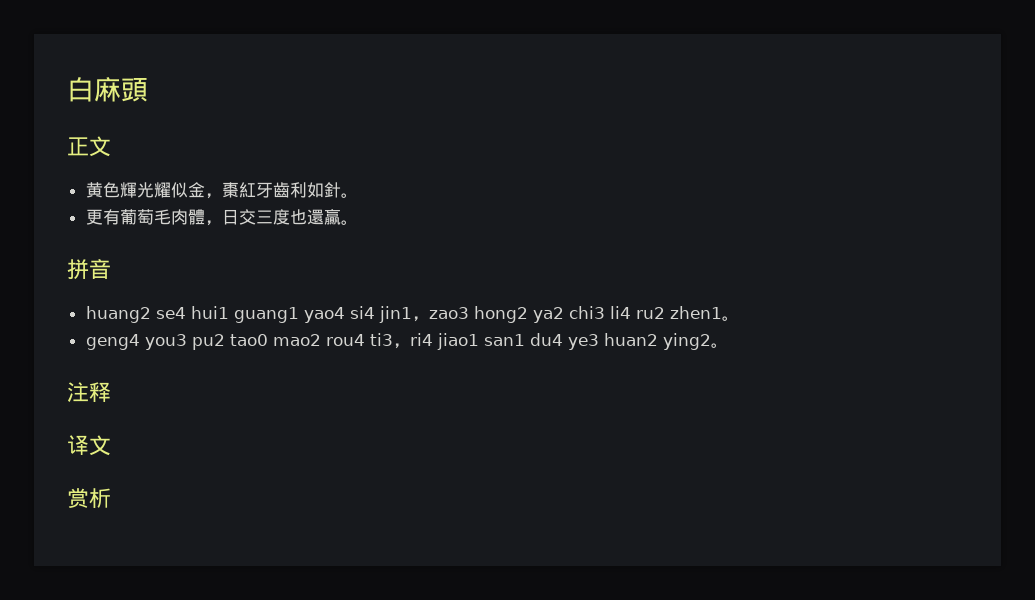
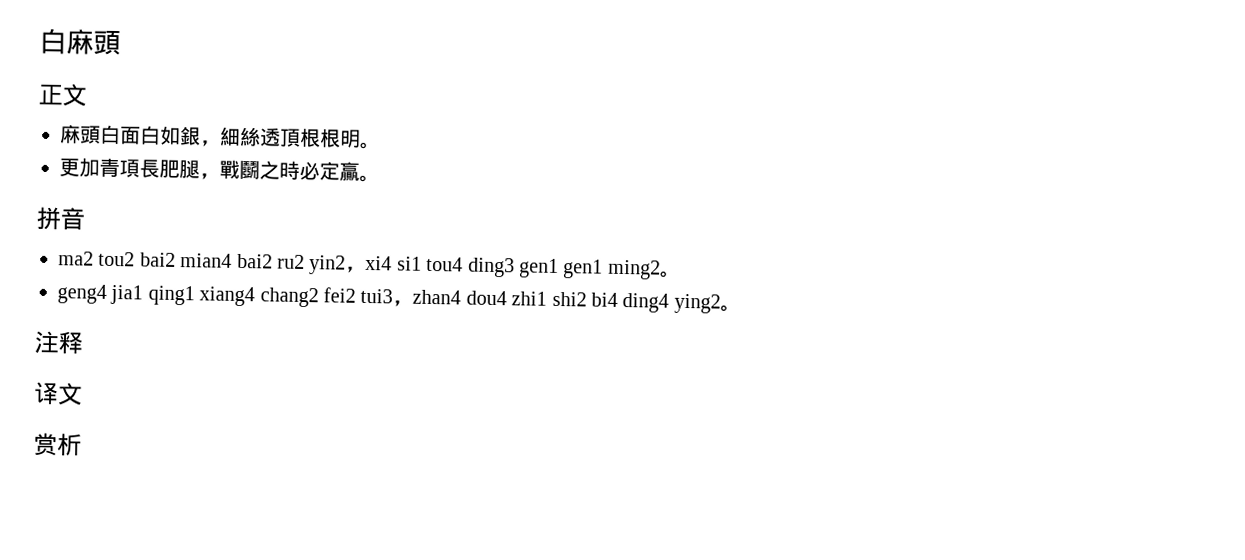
[85,182,358,199] [85,208,358,226] [67,259,111,280] [85,306,739,323] [85,333,658,350] 黄色輝光耀似金，棗紅牙齒利如針。 // 更有葡萄毛肉體，日交三度也還贏。 // 拼音 // huang2 se4 hui1 guang1 yao4 si4 jin1，zao3 hong2 ya2 chi3 li4 ru2 zhen1。 // geng4 you3 pu2 tao0 mao2 rou4 ti3，ri4 jiao1 san1 du4 ye3 huan2 -> [60,124,381,150] [59,157,380,183] [36,206,86,231] [58,251,681,280] [57,284,670,313] 麻頭白面白如銀，細絲透頂根根明。 // 更加青項長肥腿，戰鬭之時必定贏。 // 拼音 // ma2 tou2 bai2 mian4 bai2 ru2 yin2，xi4 si1 tou4 ding3 gen1 gen1 ming2。 // geng4 jia1 qing1 xiang4 chang2 fei2 tui3，zhan4 dou4 zhi1 shi2 bi4 ding4

